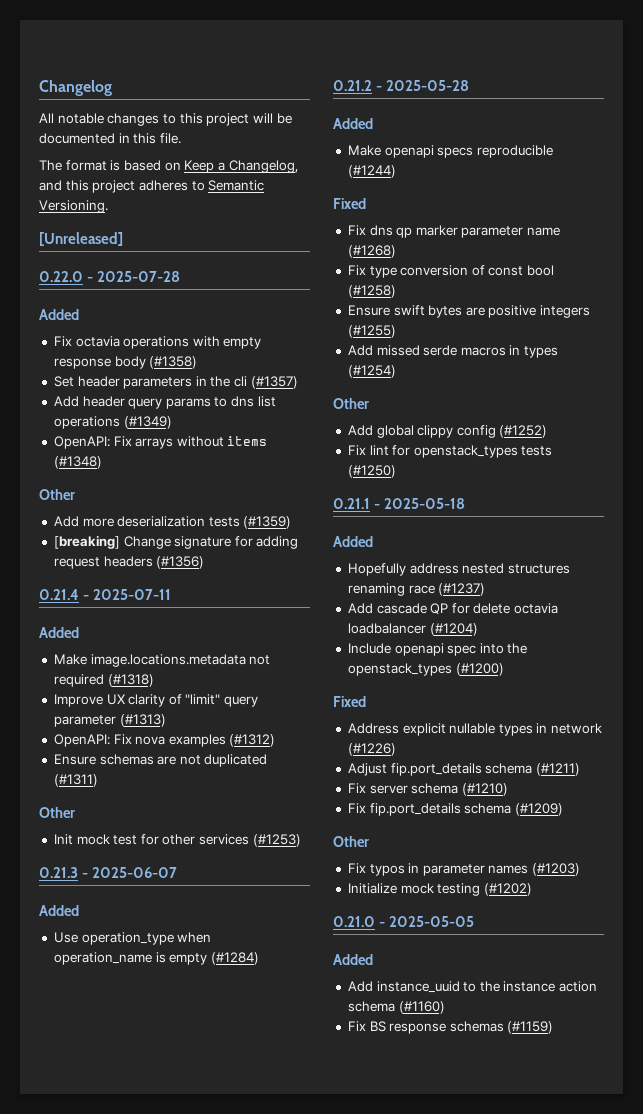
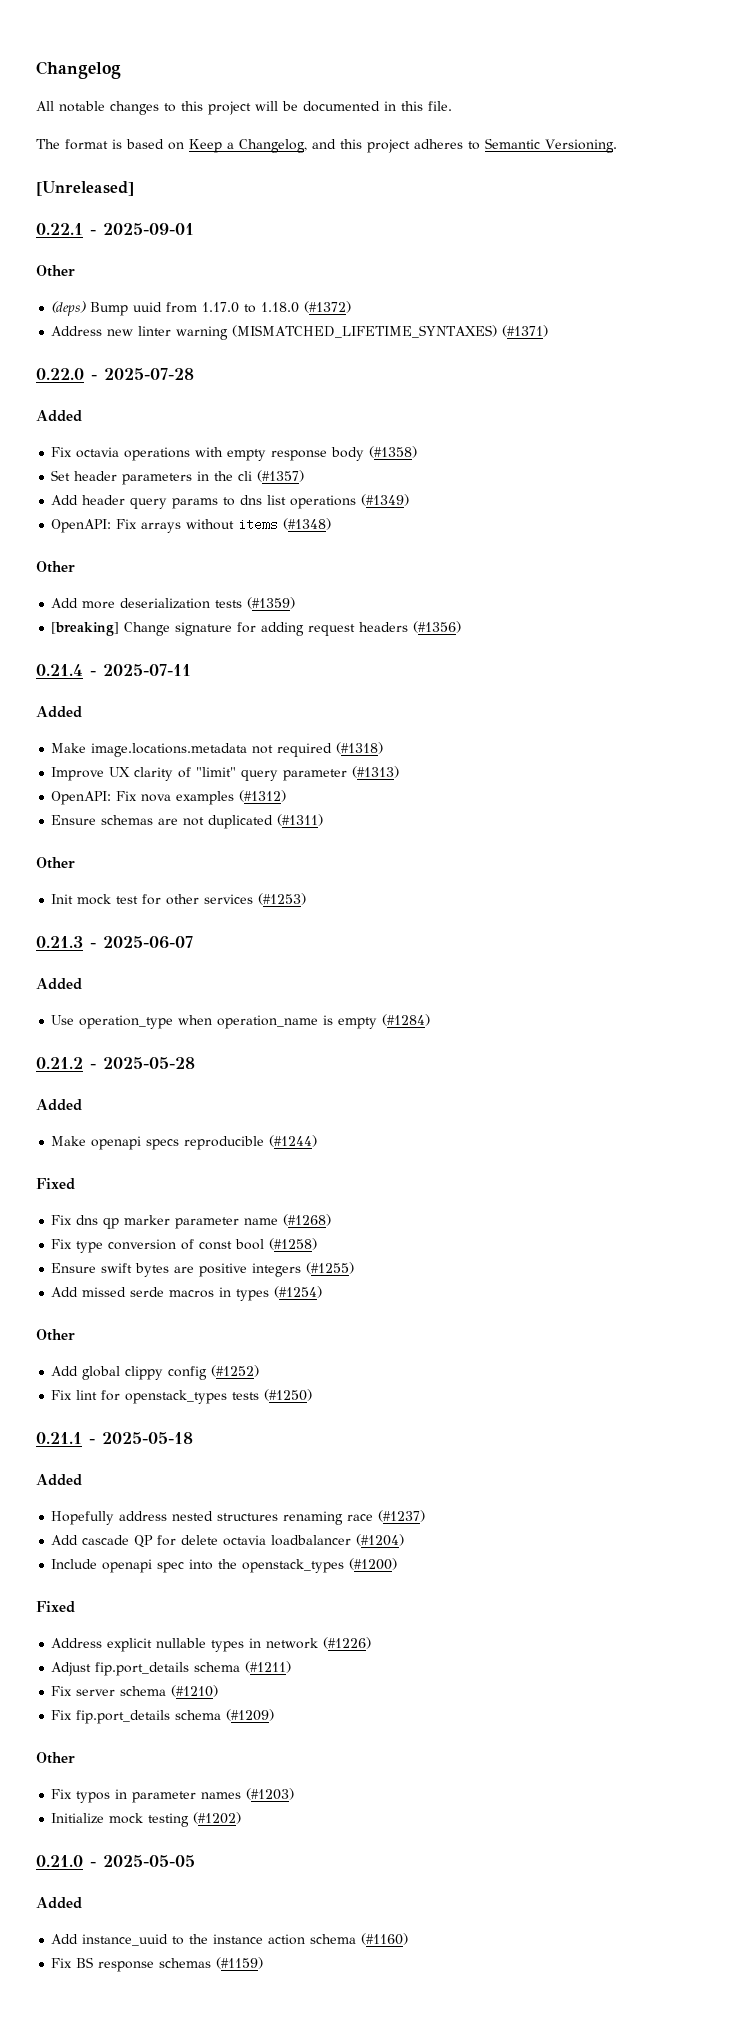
(123, 239) none -> [36,223,194,235] [36,265,75,277] [51,301,352,316] [51,325,549,340] // 0.22.1 - 2025-09-01 // Other // (deps) Bump uuid from 1.17.0 to 1.18.0 (#1372) // Address new linter warning (MISMATCHED_LIFETIME_SYNTAXES) (#1371)

